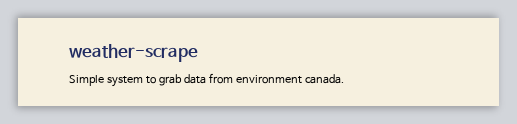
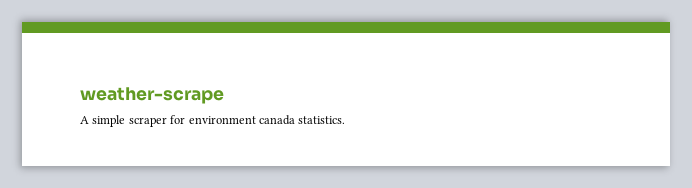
[69,73,344,87] Simple system to grab data from environment canada. -> [80,115,346,127] A simple scraper for environment canada statistics.

